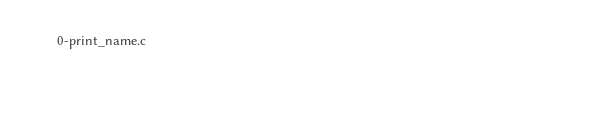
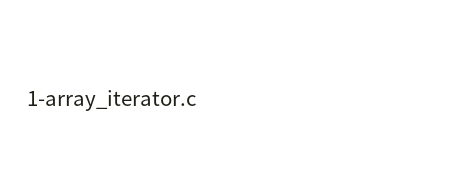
[57,36,146,49] 0-print_name.c -> [27,90,196,111] 1-array_iterator.c

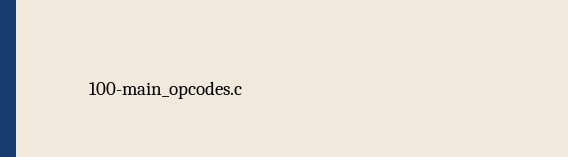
[27,90,196,111] 1-array_iterator.c -> [89,81,242,99] 100-main_opcodes.c

